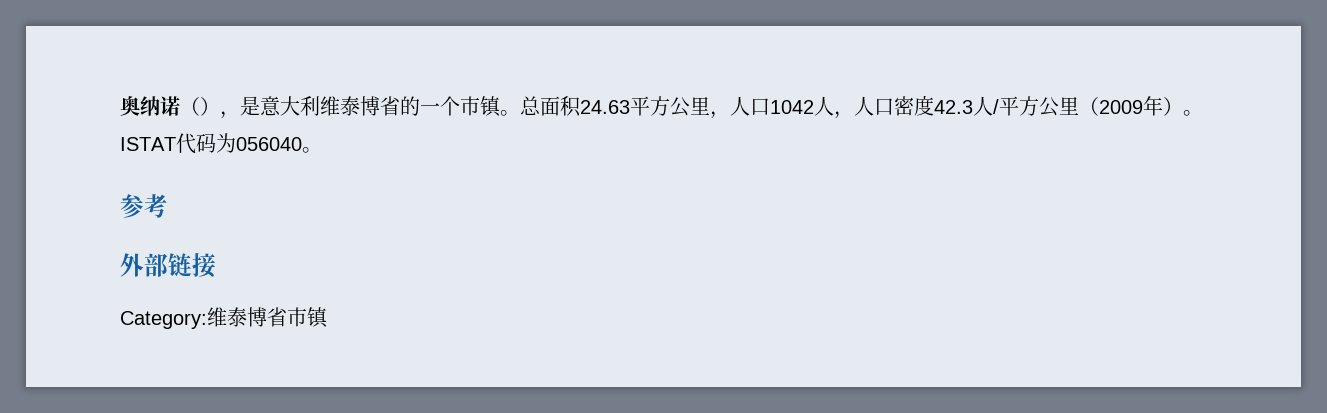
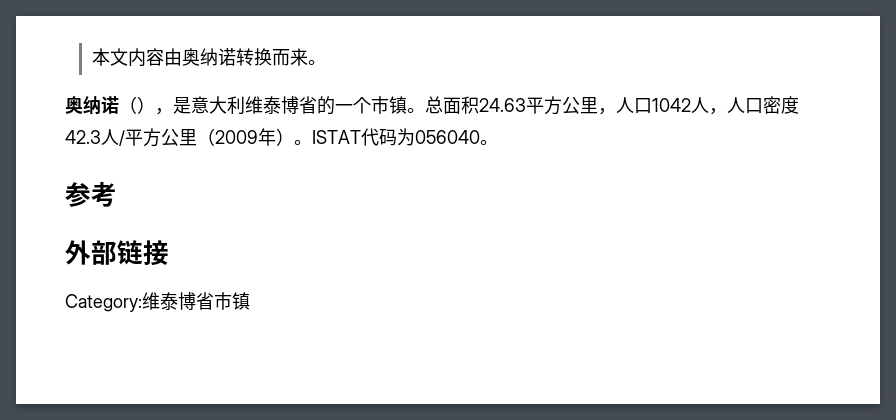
(120, 106) none -> [91,48,326,67] 本文内容由奥纳诺转换而来。 //

